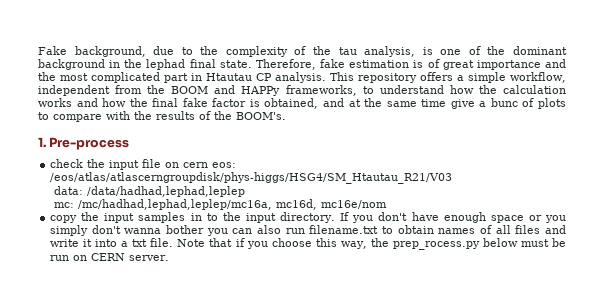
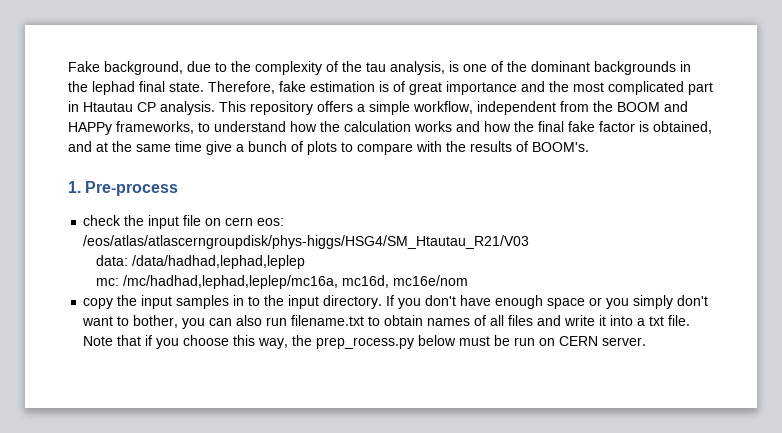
[38,59,105,70] background -> [594,61,676,75] backgrounds
[490,98,518,107] bunc -> [248,141,287,152] bunch
[214,111,232,120] the -> (528, 146) none
[124,225,205,234] wanna bother -> [82,315,179,328] want to bother,

